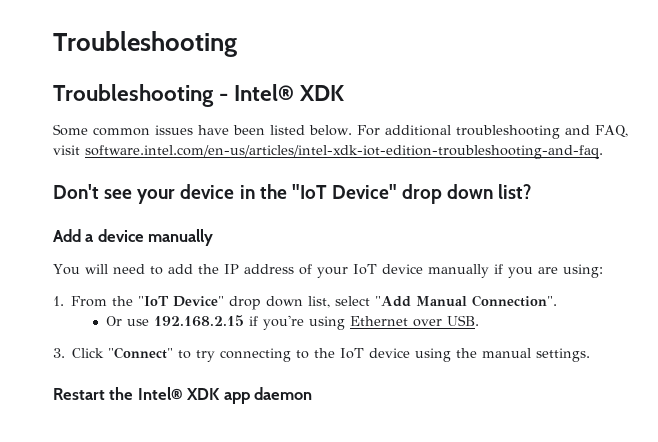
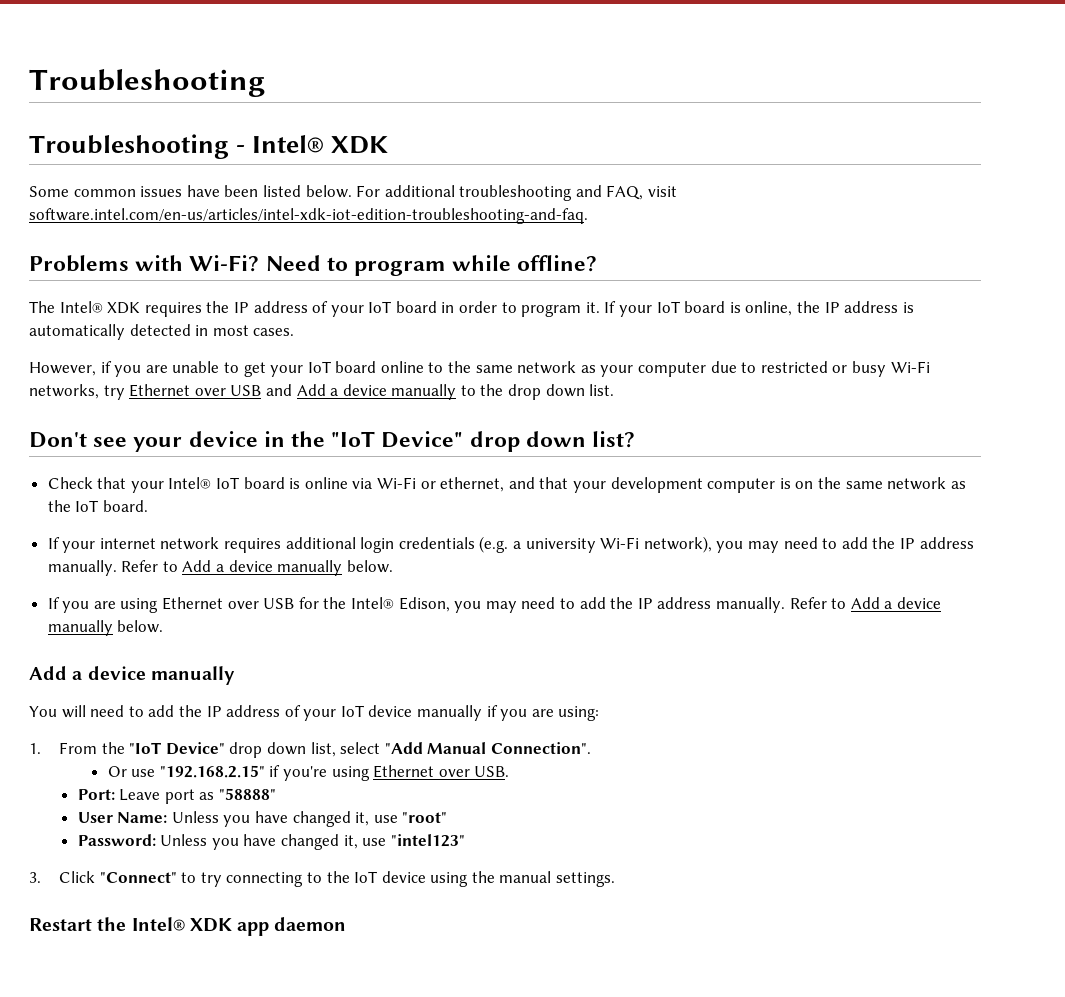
(603, 152) none -> [29,255,598,276] [29,301,914,317] [29,324,295,340] [29,361,930,377] [29,384,615,400] // Problems with Wi-Fi? Need to program while offline? // The Intel® XDK requires the IP address of your IoT board in order to program it. If your IoT board is online, the IP address is automatically detected in most cases. // However, if you are unable to get your IoT board online to the same network as your computer due to restricted or busy Wi-Fi networks, try Ethernet over USB and Add a device manually to the drop down list.
(532, 191) none -> [47,477,966,493] [47,500,148,512] [47,536,974,553] [47,560,393,576] [47,597,941,613] [47,620,164,636] // Check that your Intel® IoT board is online via Wi-Fi or ethernet, and that your development computer is on the same network as the IoT board. // If your internet network requires additional login credentials (e.g. a university Wi-Fi network), you may need to add the IP address manually. Refer to Add a device manually below. // If you are using Ethernet over USB for the Intel® Edison, you may need to add the IP address manually. Refer to Add a device manually below.
[153,315,244,327] 192.168.2.15 -> [159,765,265,778] "192.168.2.15"
(479, 320) none -> [77,788,277,804] [77,811,448,827] [77,834,465,850] // Port: Leave port as "58888" // User Name: Unless you have changed it, use "root" // Password: Unless you have changed it, use "intel123"

